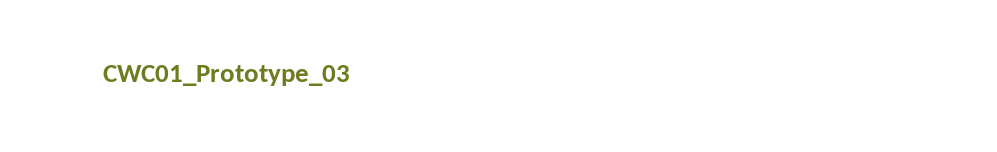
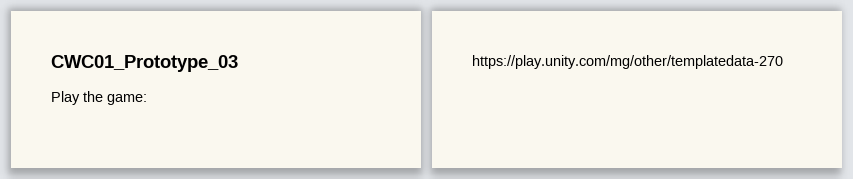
(350, 75) none -> [51,91,147,105] [472,55,783,69] // Play the game: https://play.unity.com/mg/other/templatedata-270

